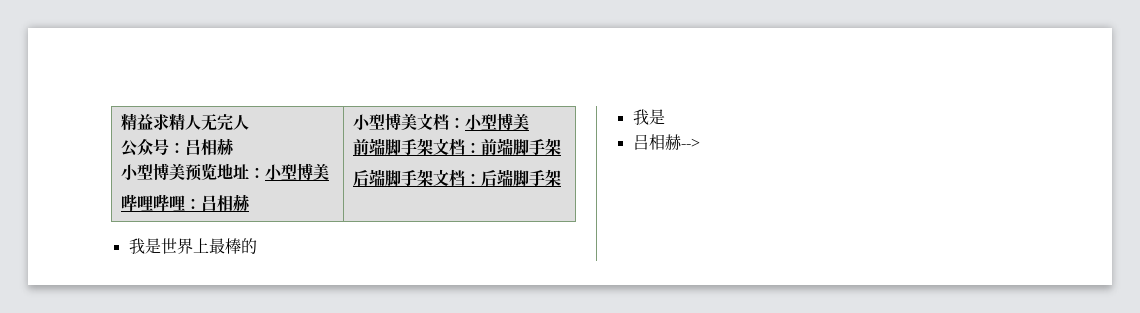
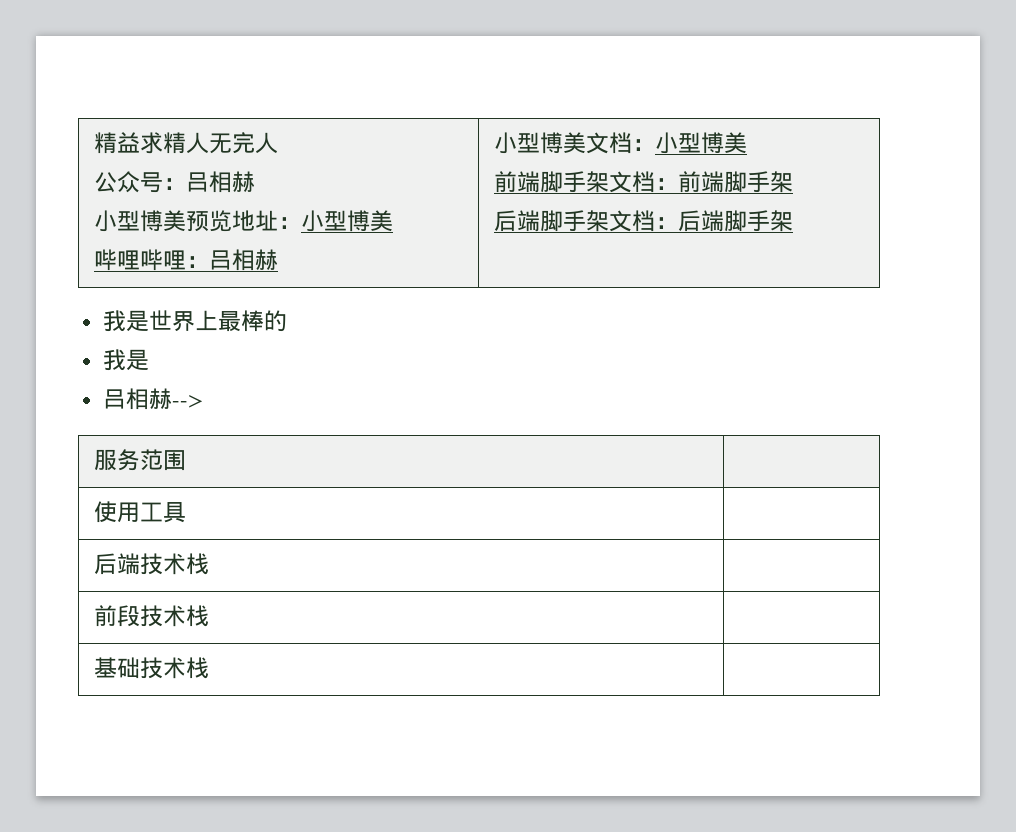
(700, 143) none -> [93,449,186,471] [93,501,186,523] [93,553,209,575] [93,605,209,627] [93,657,209,679] // 服务范围 | // 使用工具 | // 后端技术栈 | // 前段技术栈 | // 基础技术栈 |

